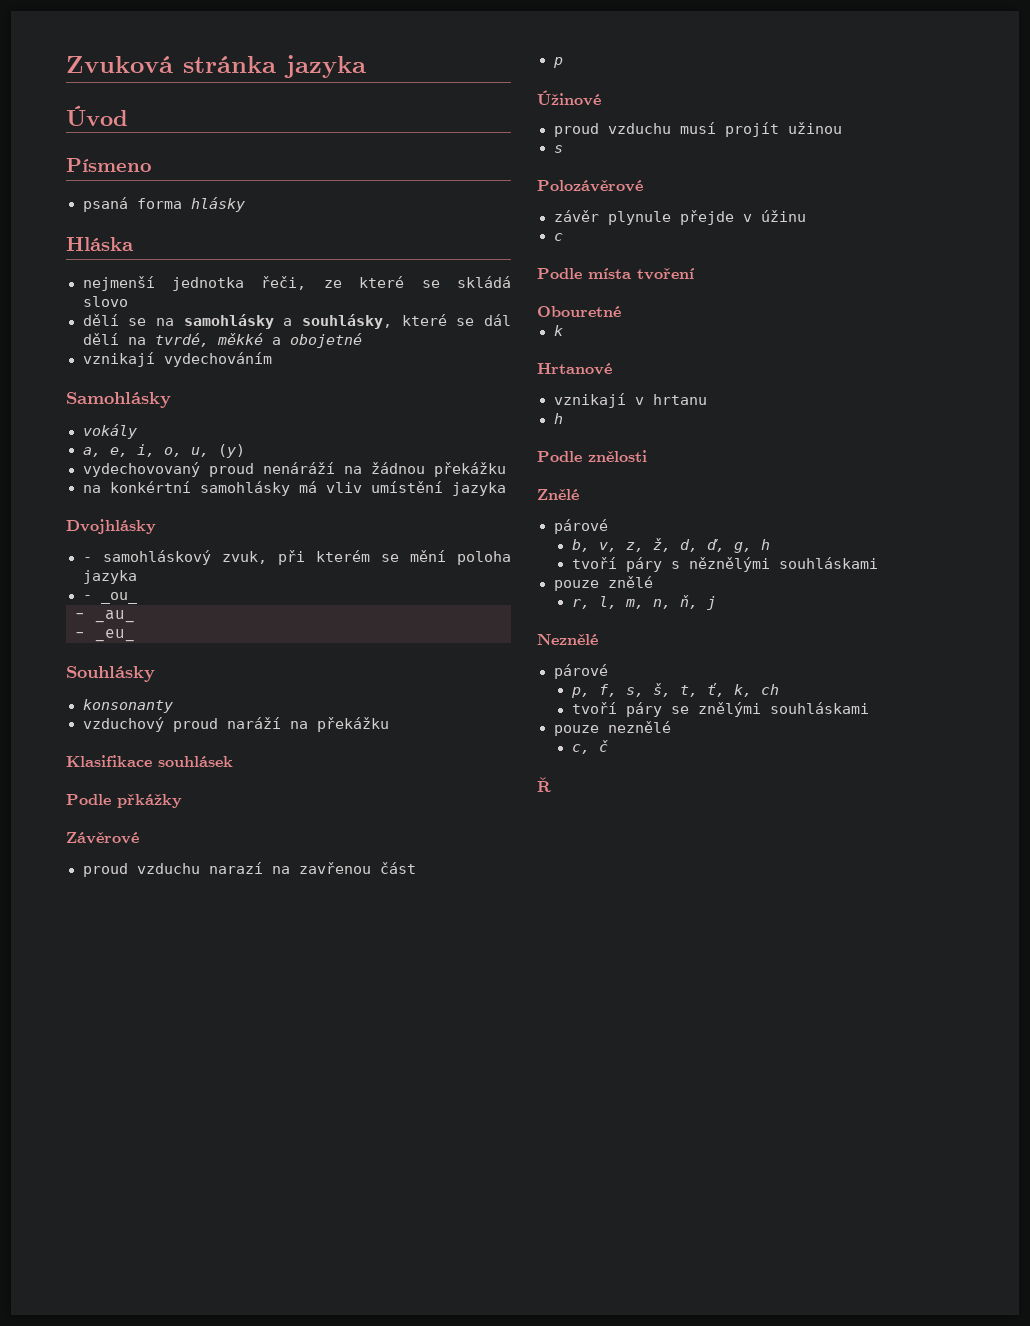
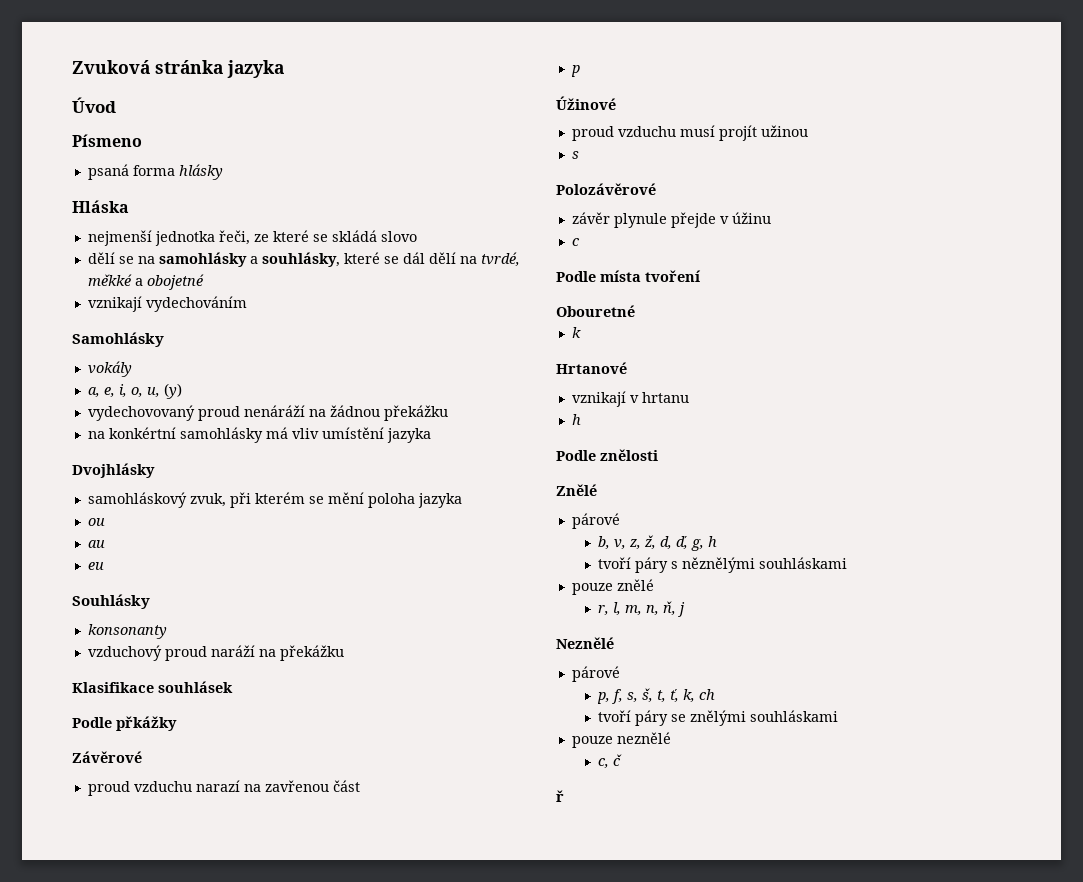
[82,557,92,562] - -> (155, 470) none
[82,592,138,604] [75,610,135,623] [75,629,135,642] - _ou_ // - _au_ // - _eu_ -> [87,518,105,526] [87,540,105,548] [87,562,104,570] ou // au // eu
[537,777,551,792] Ř -> [556,790,564,802] ř

